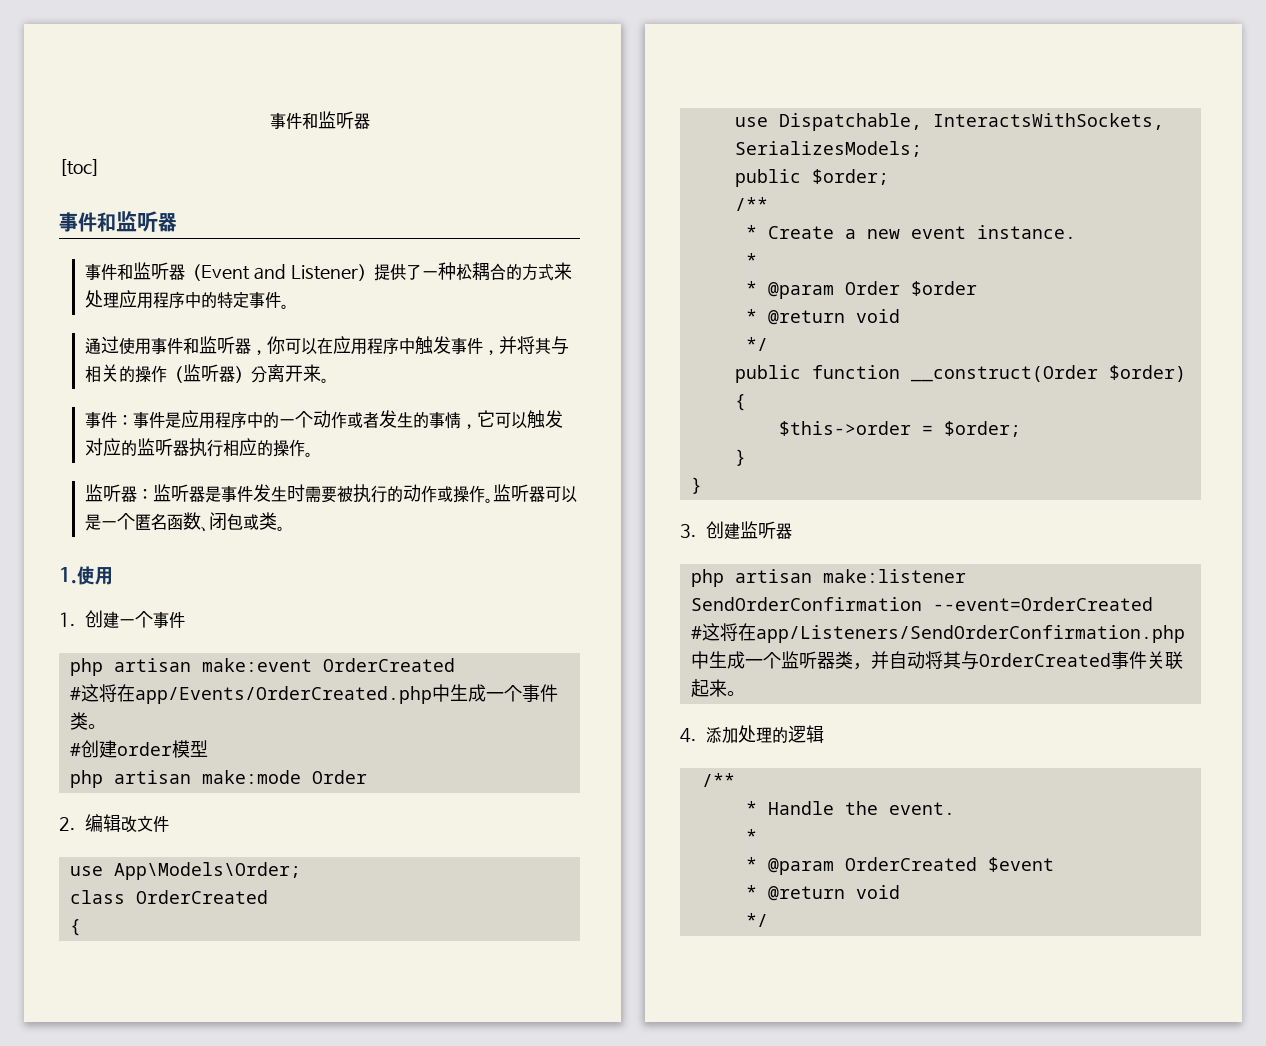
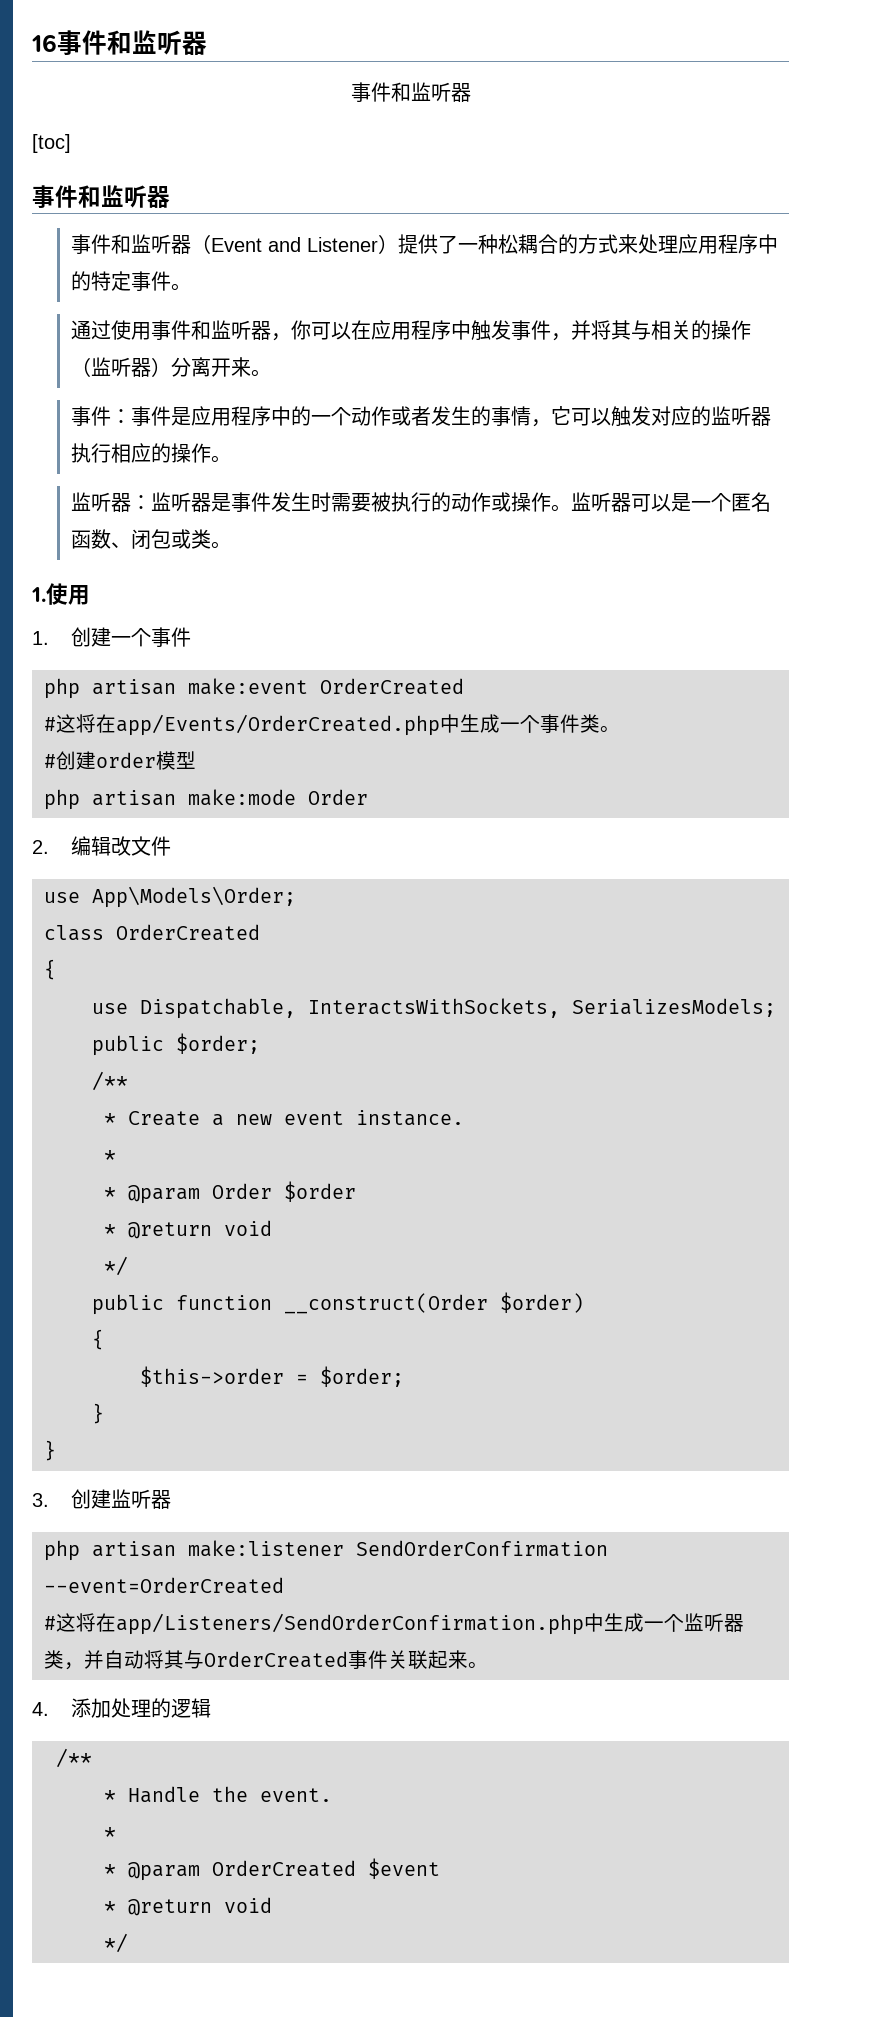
(269, 120) none -> [31,30,207,55] 16事件和监听器 //

